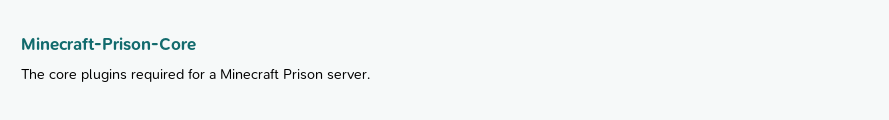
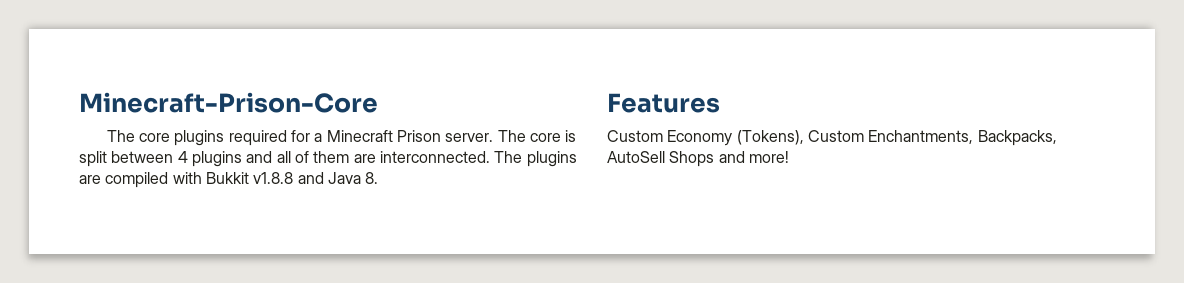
(370, 75) none -> [497,130,577,142] [79,151,577,167] [79,172,379,188] [607,93,720,113] [607,130,1057,146] [607,151,789,167] The core is split between 4 plugins and all of them are interconnected. The plugins are compiled with Bukkit v1.8.8 and Java 8. // Features // Custom Economy (Tokens), Custom Enchantments, Backpacks, AutoSell Shops and more!

